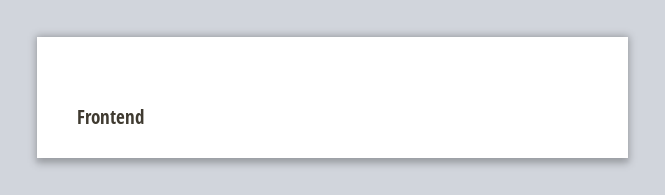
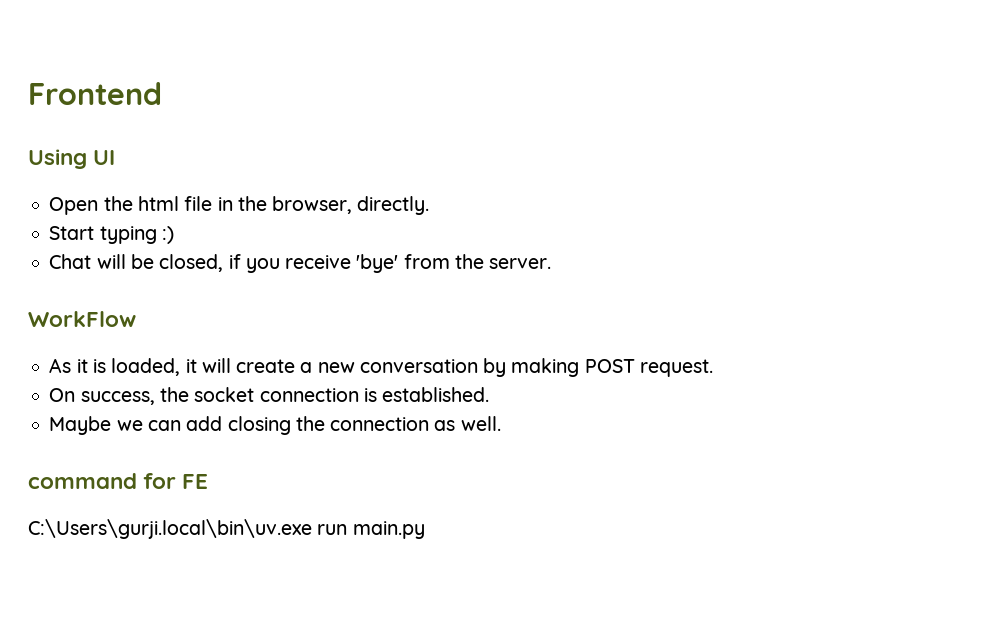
(144, 116) none -> [28,149,116,169] [49,196,430,215] [49,226,174,244] [49,254,552,273] [28,311,136,327] [49,358,713,377] [49,387,490,405] [49,416,501,435] [28,473,209,489] [28,519,425,539] // Using UI // Open the html file in the browser, directly. // Start typing :) // Chat will be closed, if you receive 'bye' from the server. // WorkFlow // As it is loaded, it will create a new conversation by making POST request. // On success, the socket connection is established. // Maybe we can add closing the connection as well. // command for FE // C:\Users\gurji.local\bin\uv.exe run main.py

